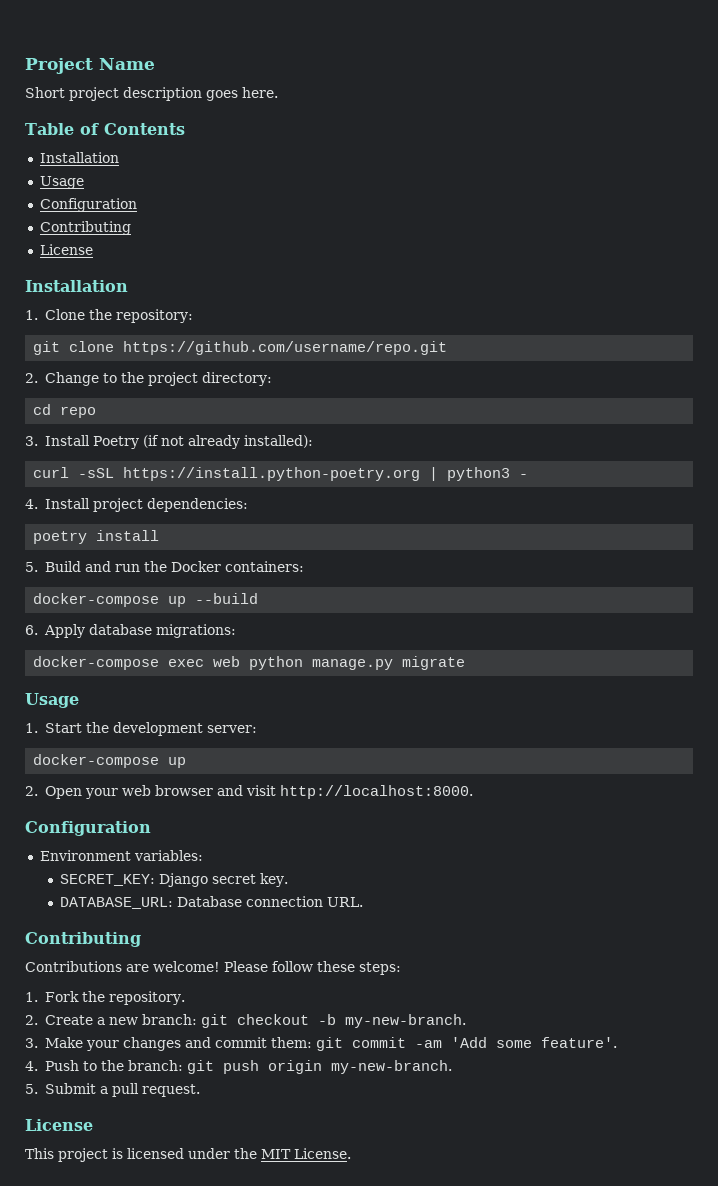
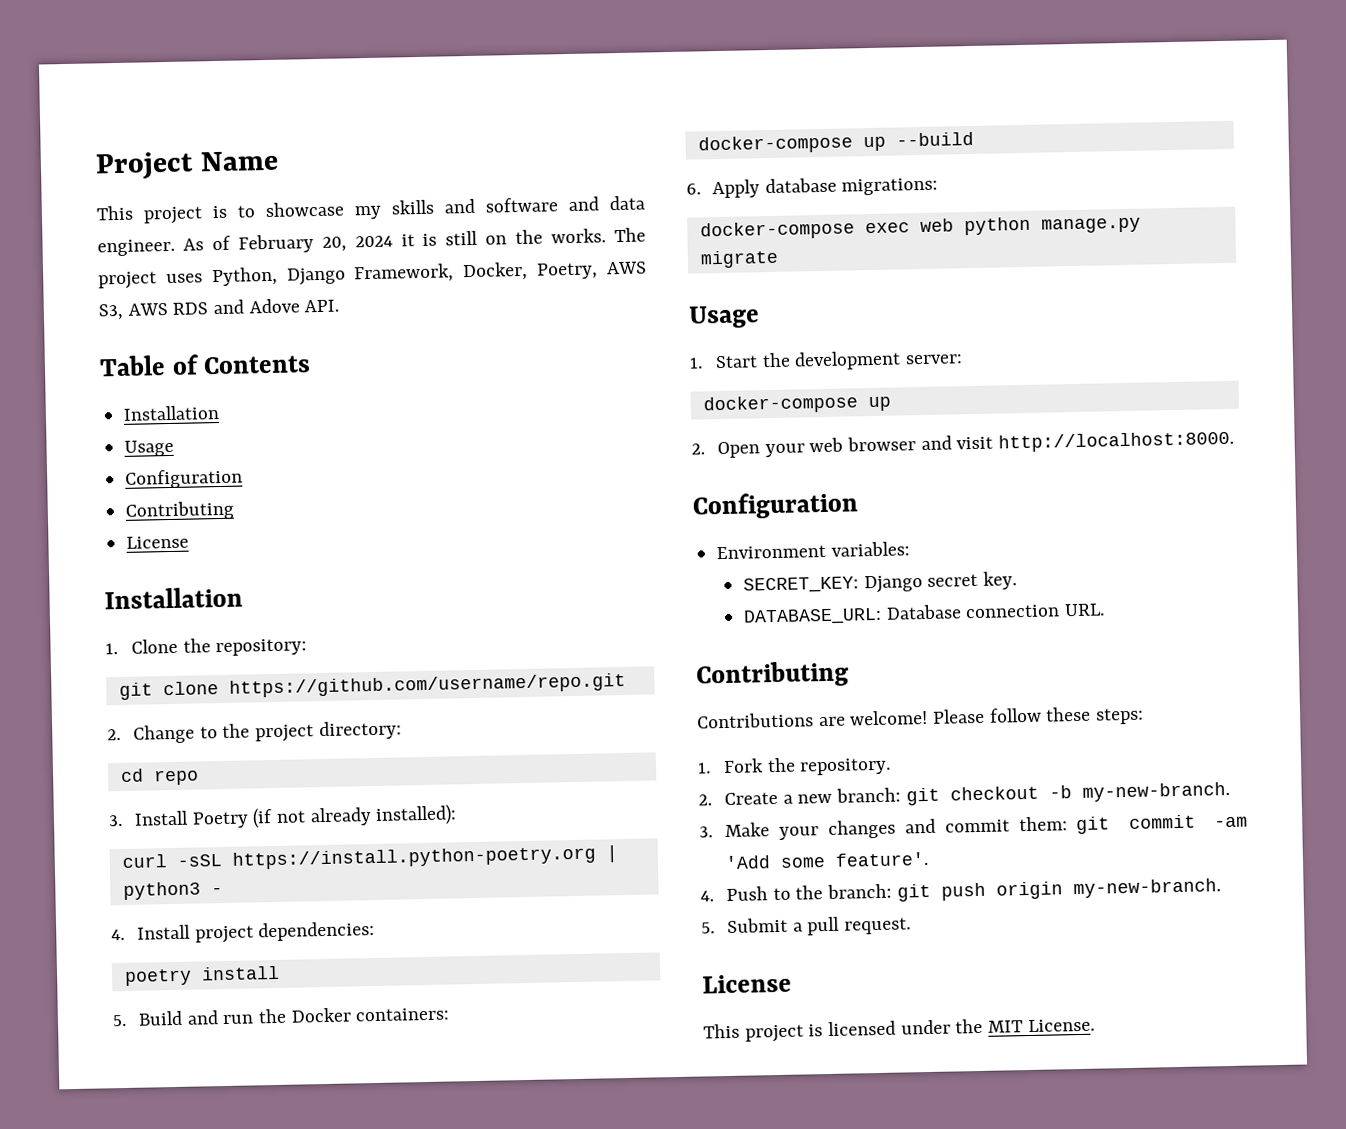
[25,87,278,101] Short project description goes here. -> [96,195,645,225] [97,227,647,257] [98,261,647,290] [98,298,340,321] This project is to showcase my skills and software and data engineer. As of February 20, 2024 it is still on the works. The project uses Python, Django Framework, Docker, Poetry, AWS S3, AWS RDS and Adove API.

